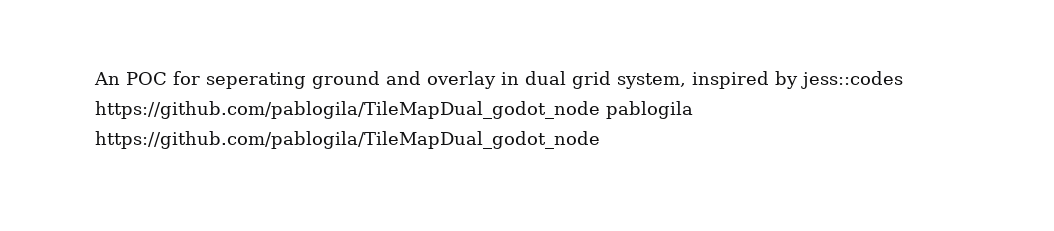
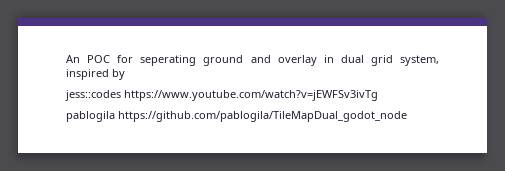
[801,71,903,89] [95,101,600,119] jess::codes https://github.com/pablogila/TileMapDual_godot_node -> [65,90,378,101] // jess::codes https://www.youtube.com/watch?v=jEWFSv3ivTg //

